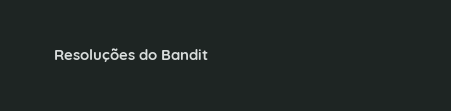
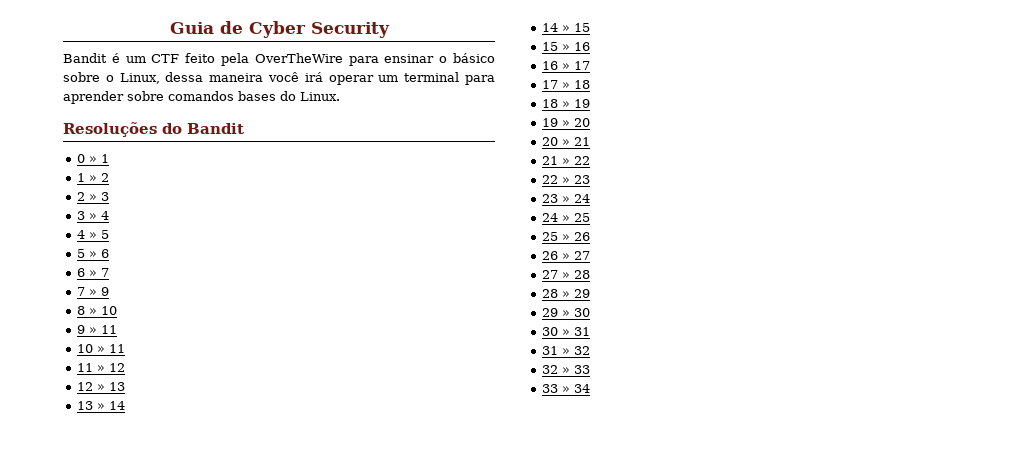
[54,48,209,62] Resoluções do Bandit -> [169,21,390,38] [63,53,496,66] [63,72,496,85] [63,91,340,104] [63,122,244,137] [77,154,110,163] [77,173,110,182] [77,192,110,201] [77,211,110,220] [77,230,110,239] [77,249,110,258] [77,268,110,277] [77,287,110,296] [77,306,118,315] [77,325,118,334] [77,344,126,353] [77,363,126,372] [77,382,126,391] [77,401,126,410] [542,23,591,32] [542,42,591,51] [542,61,591,70] [542,80,591,89] [542,99,591,108] [542,118,591,127] [542,137,591,146] [542,156,591,165] [542,175,591,184] [542,194,591,203] [542,213,591,222] [542,232,591,241] [542,251,591,260] [542,270,591,279] [542,289,591,298] [542,308,591,317] [542,327,591,336] [542,346,591,355] [542,365,591,374] [542,384,591,393] Guia de Cyber Security // Bandit é um CTF feito pela OverTheWire para ensinar o básico sobre o Linux, dessa maneira você irá operar um terminal para aprender sobre comandos bases do Linux. // Resoluções do Bandit // 0 » 1 // 1 » 2 // 2 » 3 // 3 » 4 // 4 » 5 // 5 » 6 // 6 » 7 // 7 » 9 // 8 » 10 // 9 » 11 // 10 » 11 // 11 » 12 // 12 » 13 // 13 » 14 // 14 » 15 // 15 » 16 // 16 » 17 // 17 » 18 // 18 » 19 // 19 » 20 // 20 » 21 // 21 » 22 // 22 » 23 // 23 » 24 // 24 » 25 // 25 » 26 // 26 » 27 // 27 » 28 // 28 » 29 // 29 » 30 // 30 » 31 // 31 » 32 // 32 » 33 // 33 » 34

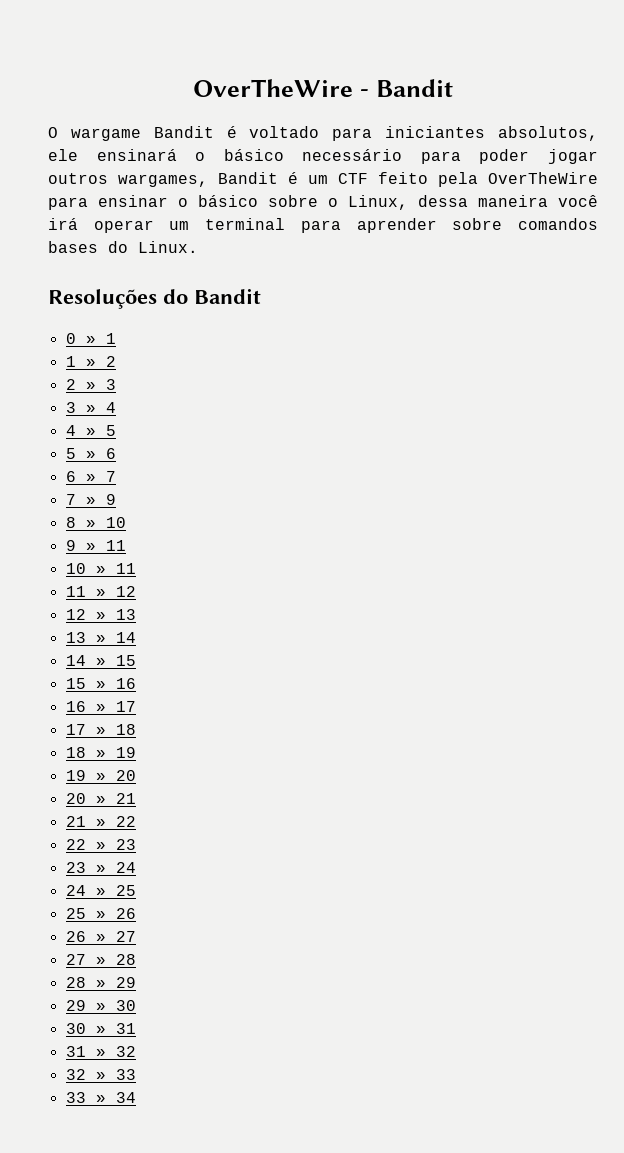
[169,21,390,38] Guia de Cyber Security // -> [193,79,453,97] [48,126,598,141] [48,149,598,164] [48,173,208,187] OverTheWire - Bandit // O wargame Bandit é voltado para iniciantes absolutos, ele ensinará o básico necessário para poder jogar outros wargames,

